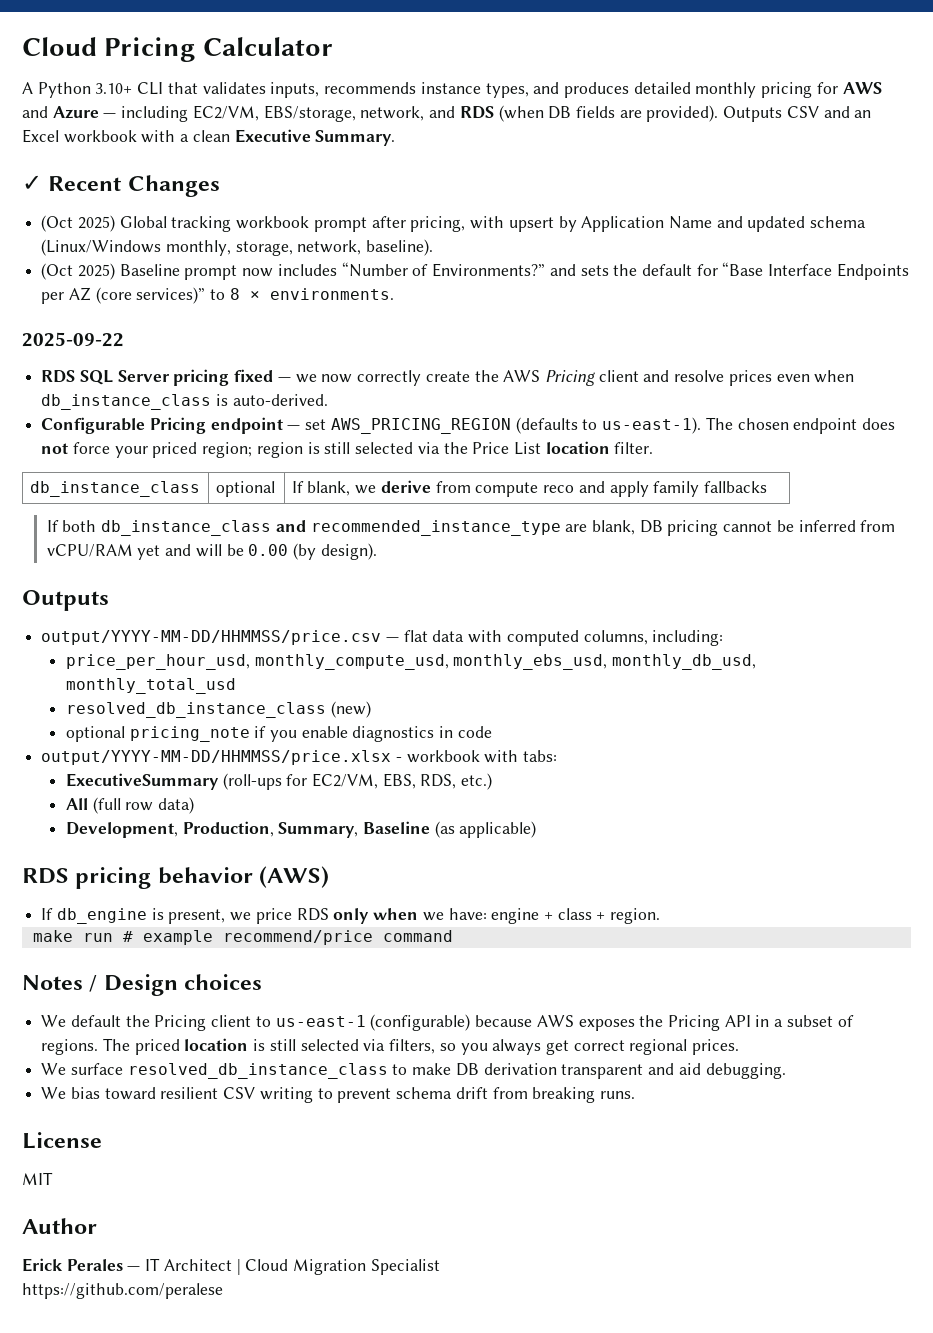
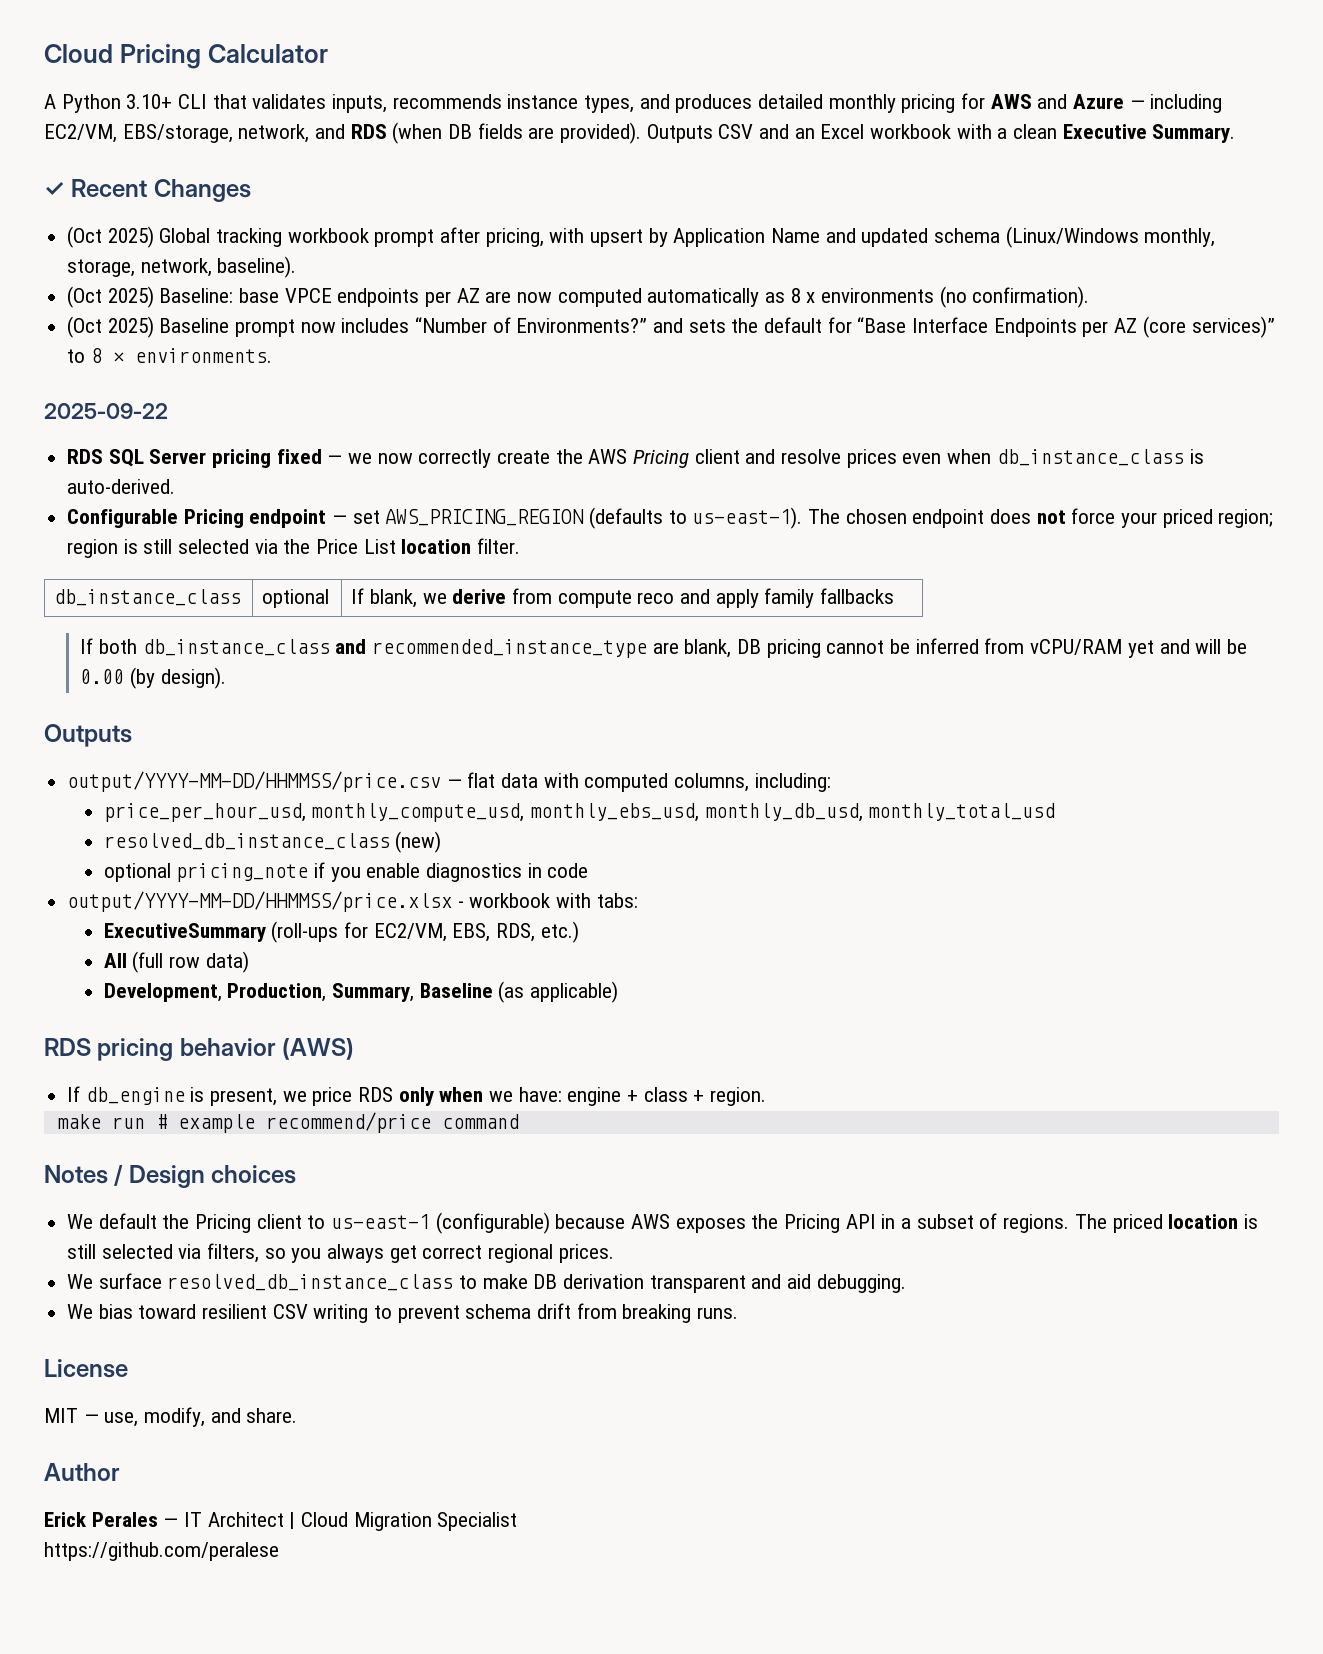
(434, 247) none -> [67,286,1090,308] // (Oct 2025) Baseline: base VPCE endpoints per AZ are now computed automatically as 8 x environments (no confirmation).
(53, 1178) none -> [83,1407,298,1427] — use, modify, and share.

